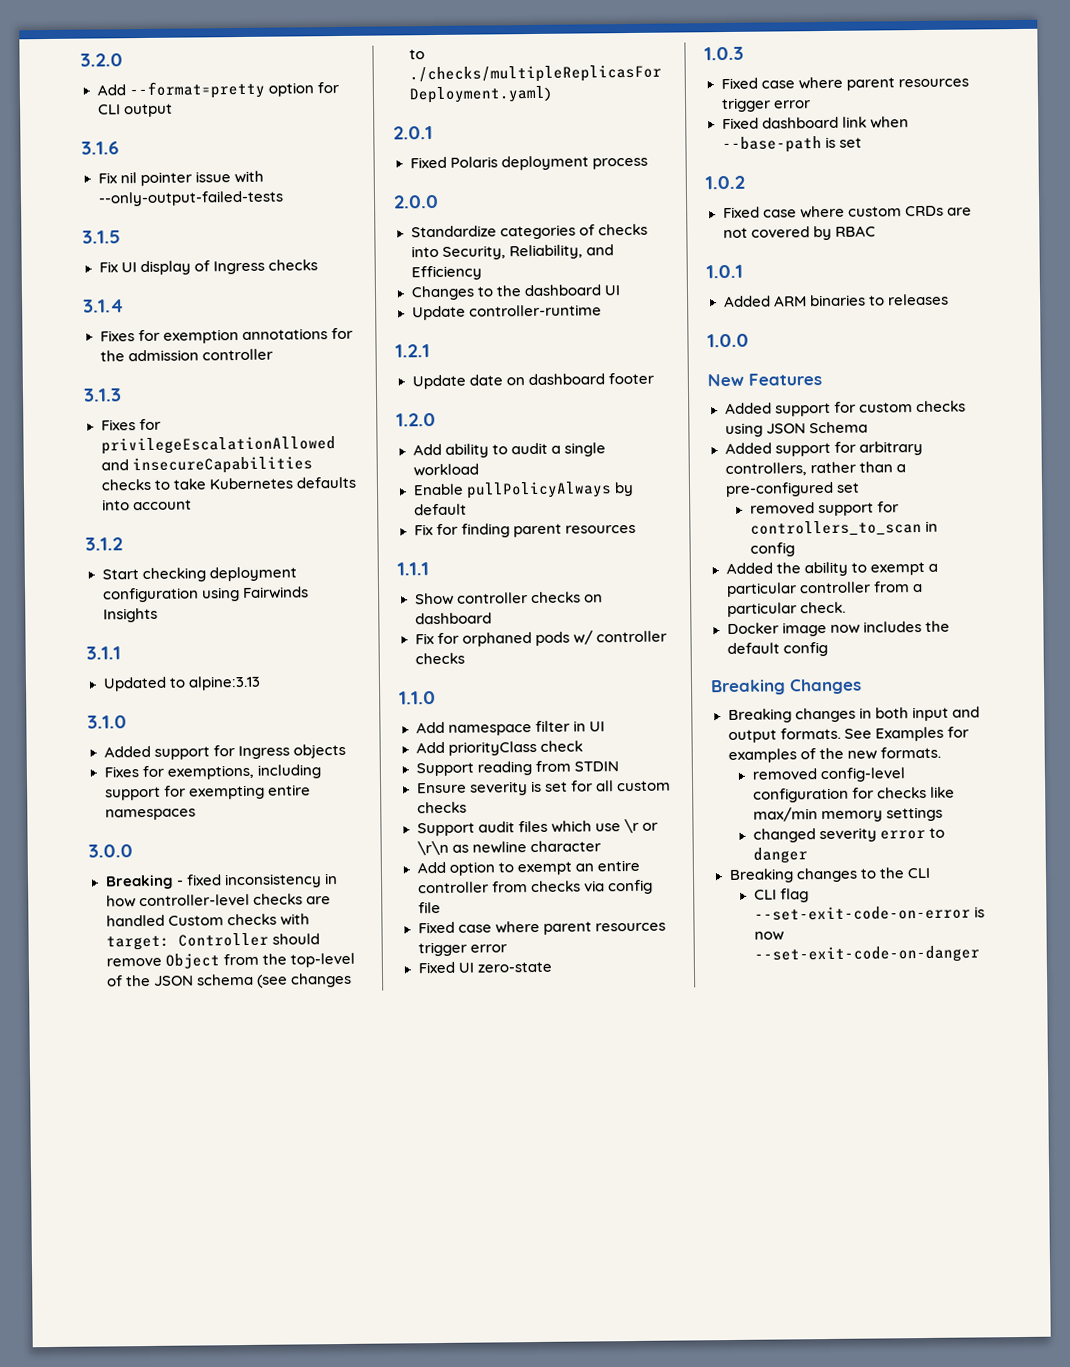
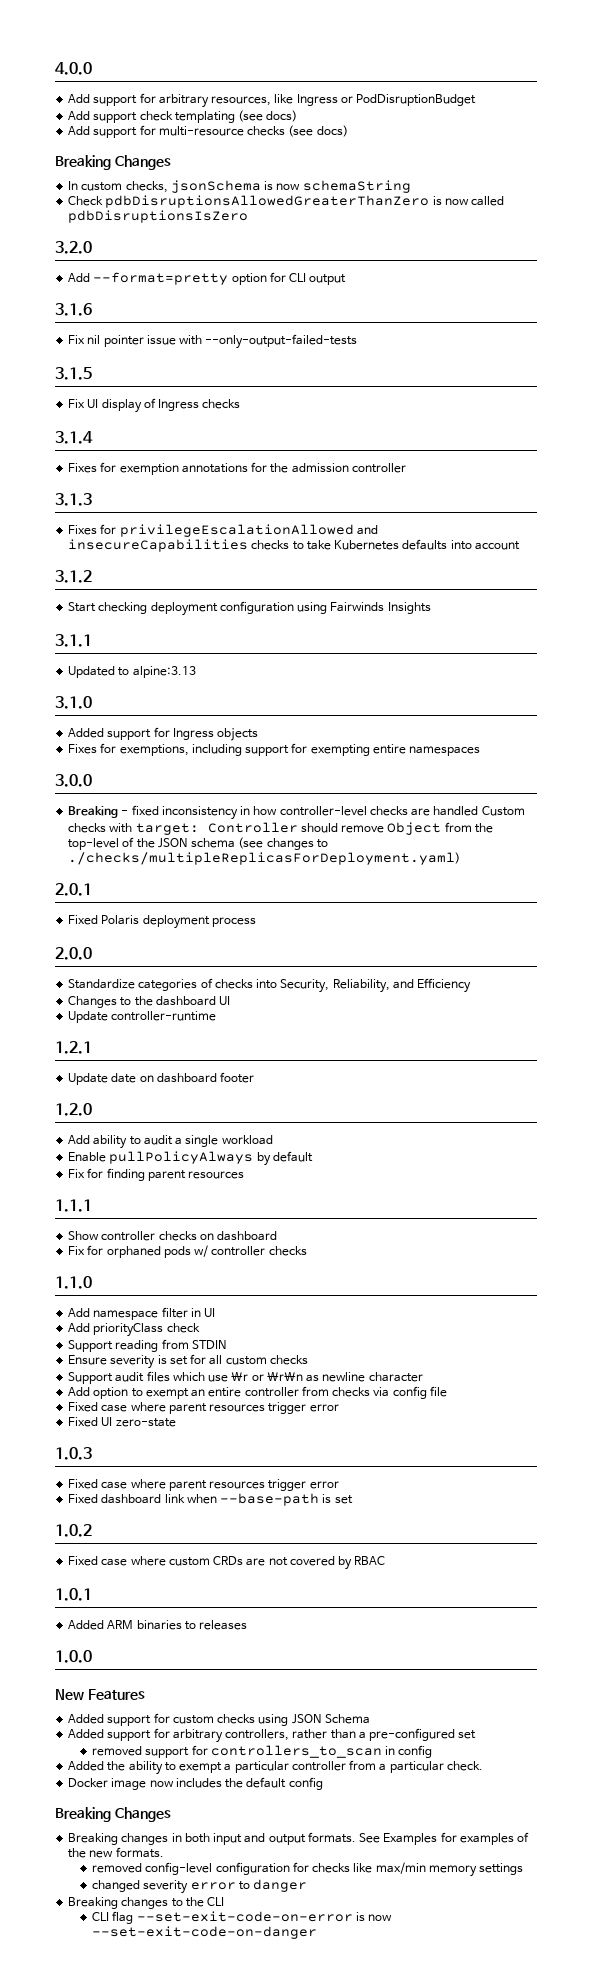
(80, 60) none -> [55,62,92,75] [68,93,477,108] [68,110,298,123] [68,125,348,138] [55,155,171,170] [68,180,411,193] [68,195,505,208] [68,210,249,223] 4.0.0 // Add support for arbitrary resources, like Ingress or PodDisruptionBudget // Add support check templating (see docs) // Add support for multi-resource checks (see docs) // Breaking Changes // In custom checks, jsonSchema is now schemaString // Check pdbDisruptionsAllowedGreaterThanZero is now called pdbDisruptionsIsZero //

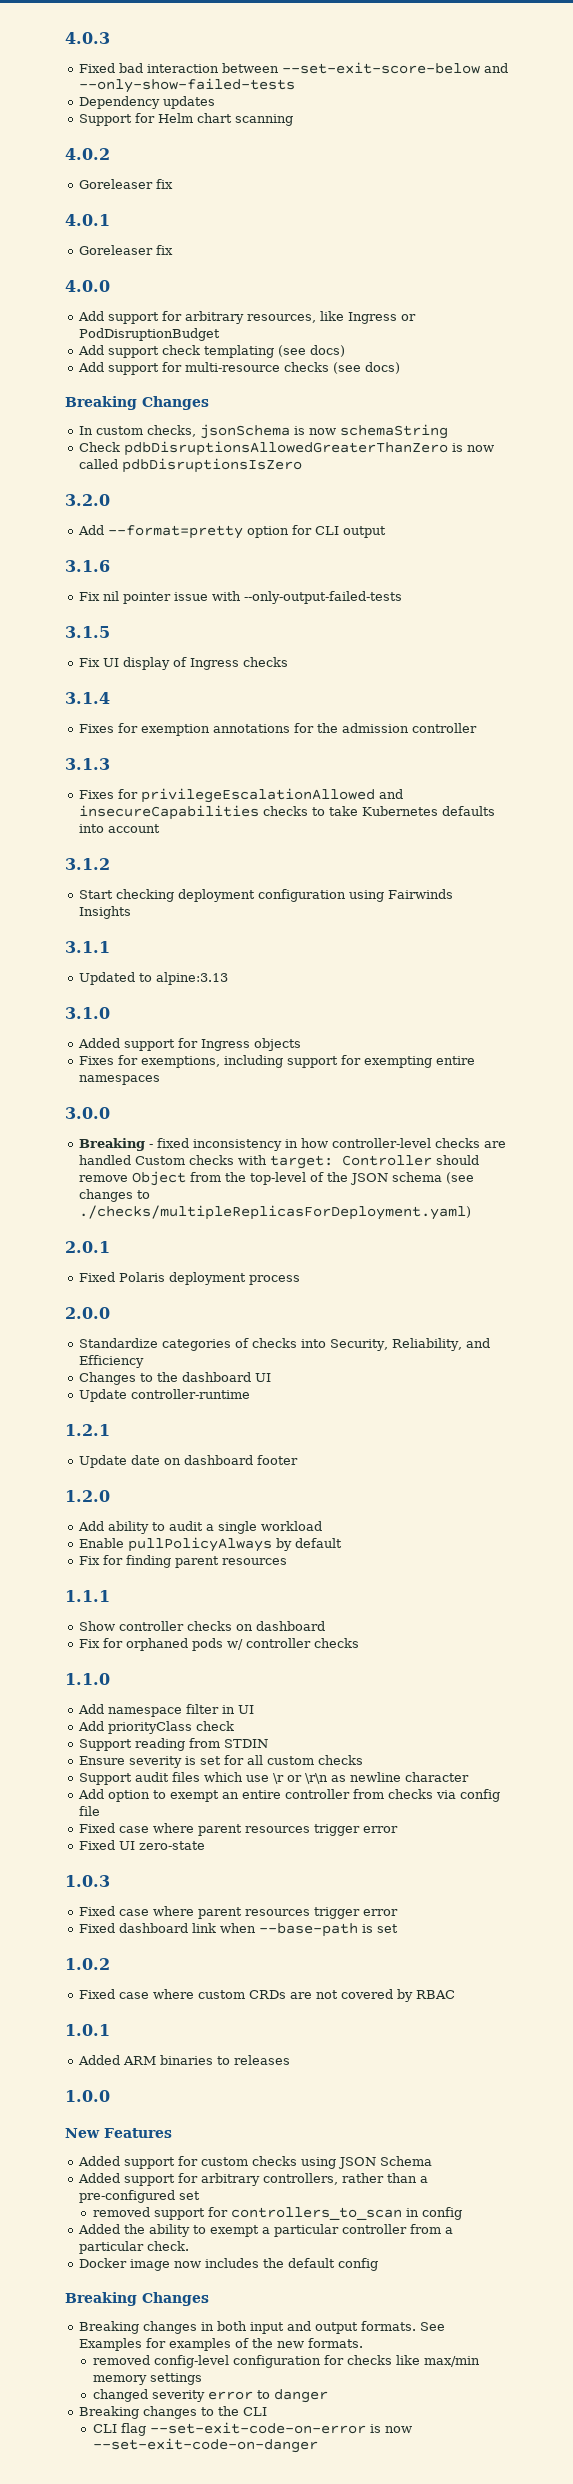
(55, 68) none -> [65,32,110,44] [78,62,508,74] [78,78,295,93] [78,96,215,109] [78,113,293,126] [65,148,110,160] [78,179,173,189] [65,214,110,226] [78,245,173,255] 4.0.3 // Fixed bad interaction between --set-exit-score-below and --only-show-failed-tests // Dependency updates // Support for Helm chart scanning // 4.0.2 // Goreleaser fix // 4.0.1 // Goreleaser fix //

